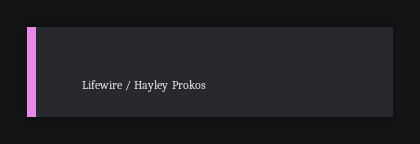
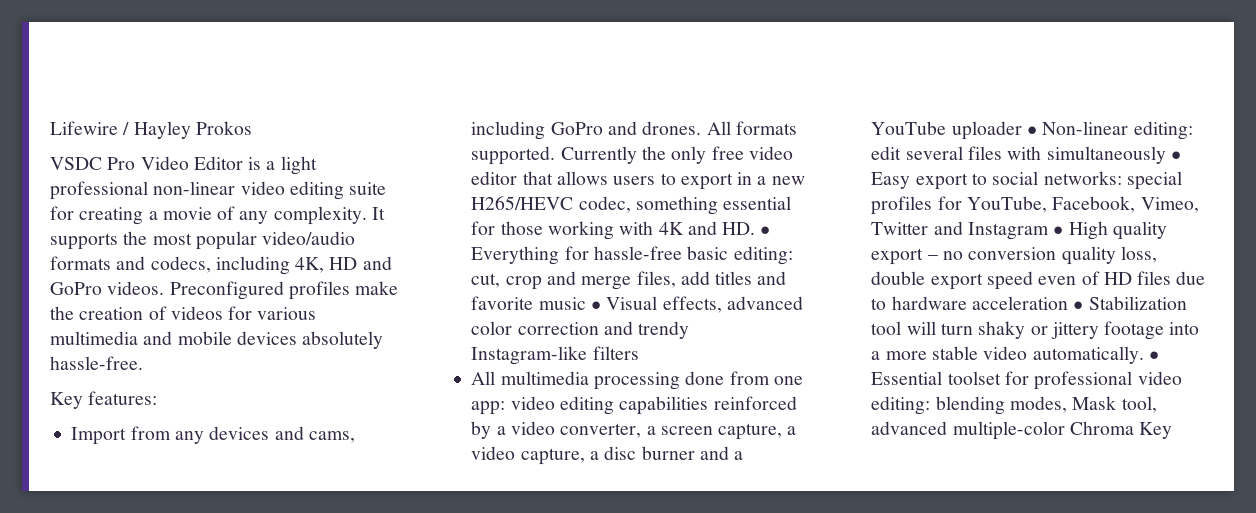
(206, 84) none -> [50,156,317,175] [50,181,387,200] [50,206,385,225] [50,231,356,250] [50,256,392,275] [50,281,399,300] [50,306,317,320] [50,331,384,349] [50,356,143,370] [50,391,158,409] [71,426,355,445] [471,121,797,140] [471,146,793,165] [471,171,805,190] [471,196,792,215] [471,221,771,240] [471,246,793,265] [471,271,787,290] [471,296,803,313] [471,321,690,339] [471,346,639,365] [471,371,803,390] [471,396,797,415] [471,421,797,440] [471,446,744,465] [871,121,1193,140] [871,146,1181,164] [871,171,1182,190] [871,196,1199,215] [871,221,1167,240] [871,246,1157,265] [871,271,1206,290] [871,296,1187,310] [871,321,1200,340] [871,346,1159,364] [871,371,1182,390] [871,396,1157,415] [871,421,1173,440] // VSDC Pro Video Editor is a light professional non-linear video editing suite for creating a movie of any complexity. It supports the most popular video/audio formats and codecs, including 4K, HD and GoPro videos. Preconfigured profiles make the creation of videos for various multimedia and mobile devices absolutely hassle-free. // Key features: // Import from any devices and cams, including GoPro and drones. All formats supported. Сurrently the only free video editor that allows users to export in a new H265/HEVC codec, something essential for those working with 4K and HD. • Everything for hassle-free basic editing: cut, crop and merge files, add titles and favorite music • Visual effects, advanced color correction and trendy Instagram-like filters // All multimedia processing done from one app: video editing capabilities reinforced by a video converter, a screen capture, a video capture, a disc burner and a YouTube uploader • Non-linear editing: edit several files with simultaneously • Easy export to social networks: special profiles for YouTube, Facebook, Vimeo, Twitter and Instagram • High quality export – no conversion quality loss, double export speed even of HD files due to hardware acceleration • Stabilization tool will turn shaky or jittery footage into a more stable video automatically. • Essential toolset for professional video editing: blending modes, Mask tool, advanced multiple-color Chroma Key

